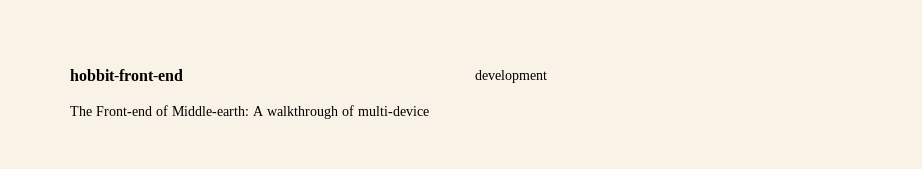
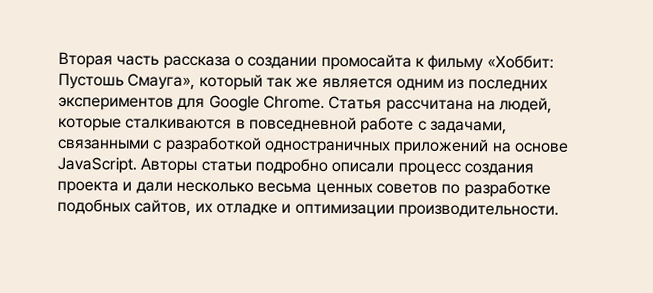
[70,69,183,81] [70,105,429,119] [475,70,547,83] hobbit-front-end // The Front-end of Middle-earth: A walkthrough of multi-device development -> [58,51,554,72] [58,72,548,92] [58,95,553,114] [58,116,507,135] [57,136,569,156] [57,156,534,177] [57,180,551,198] [57,198,559,219] Вторая часть рассказа о создании промосайта к фильму «Хоббит: Пустошь Смауга», который так же является одним из последних экспериментов для Google Chrome. Статья рассчитана на людей, которые сталкиваются в повседневной работе с задачами, связанными с разработкой одностраничных приложений на основе JavaScript. Авторы статьи подробно описали процесс создания проекта и дали несколько весьма ценных советов по разработке подобных сайтов, их отладке и оптимизации производительности.

